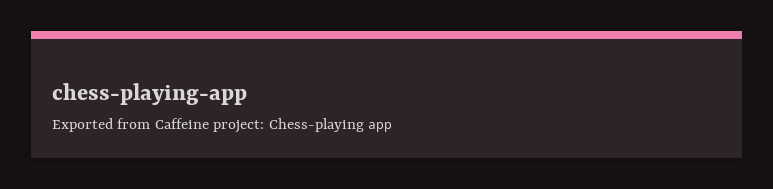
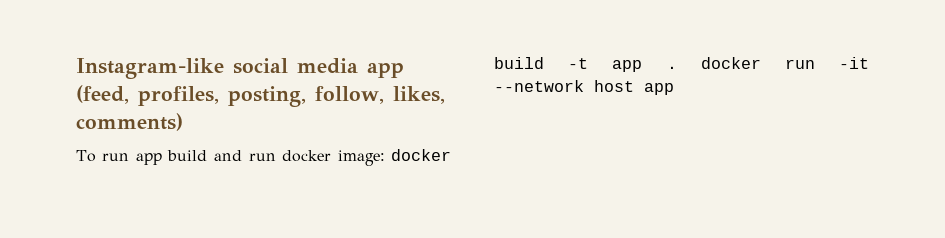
[52,83,247,105] [52,118,364,133] chess-playing-app // Exported from Caffeine project: Chess-playing -> [76,58,404,79] [76,85,445,107] [76,113,183,131] [76,149,451,166] [494,57,869,72] [494,80,634,92] Instagram-like social media app (feed, profiles, posting, follow, likes, comments) // To run app build and run docker image: docker build -t app . docker run -it --network host

